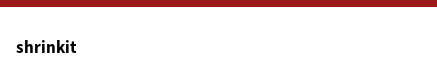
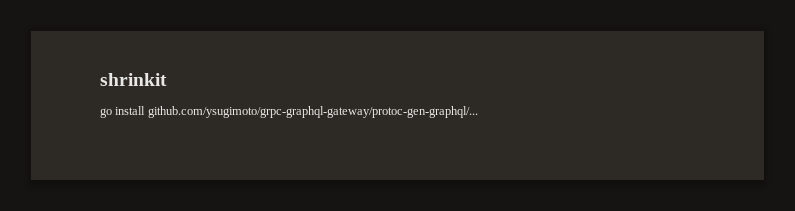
(77, 46) none -> [100,106,478,118] // go install github.com/ysugimoto/grpc-graphql-gateway/protoc-gen-graphql/...

